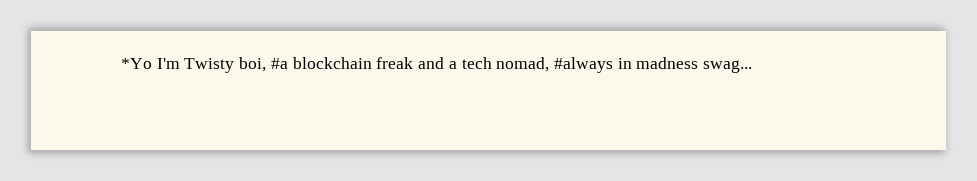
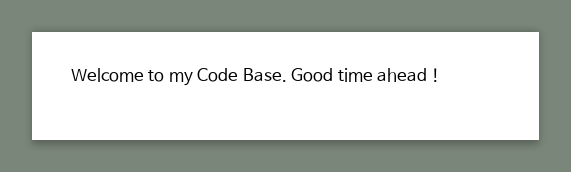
[121,57,753,73] *Yo I'm Twisty boi, #a blockchain freak and a tech nomad, #always in madness swag... -> [71,68,440,86] Welcome to my Code Base. Good time ahead !

